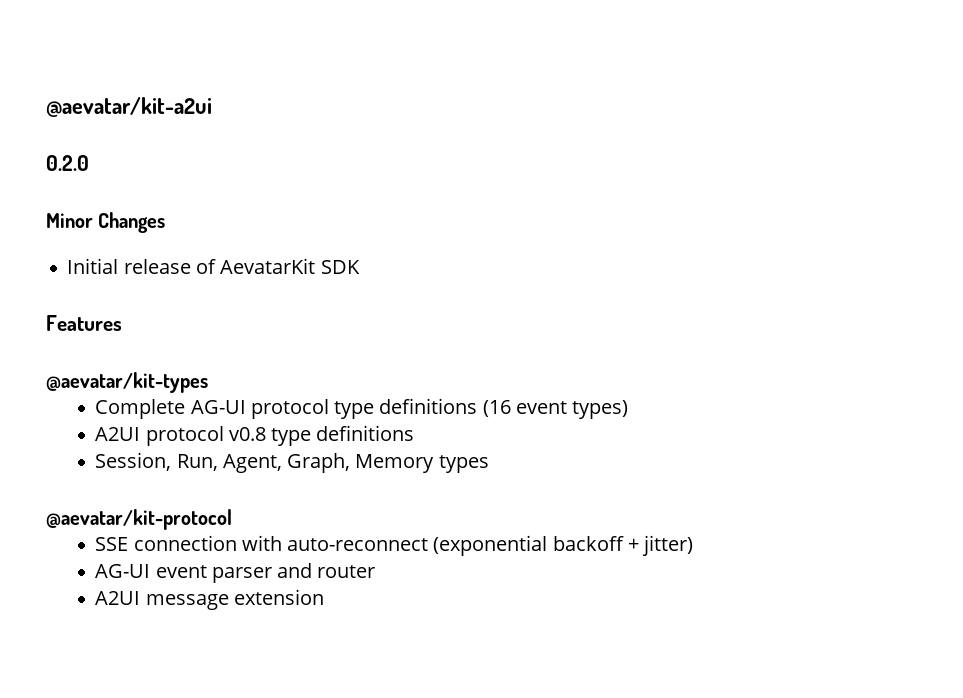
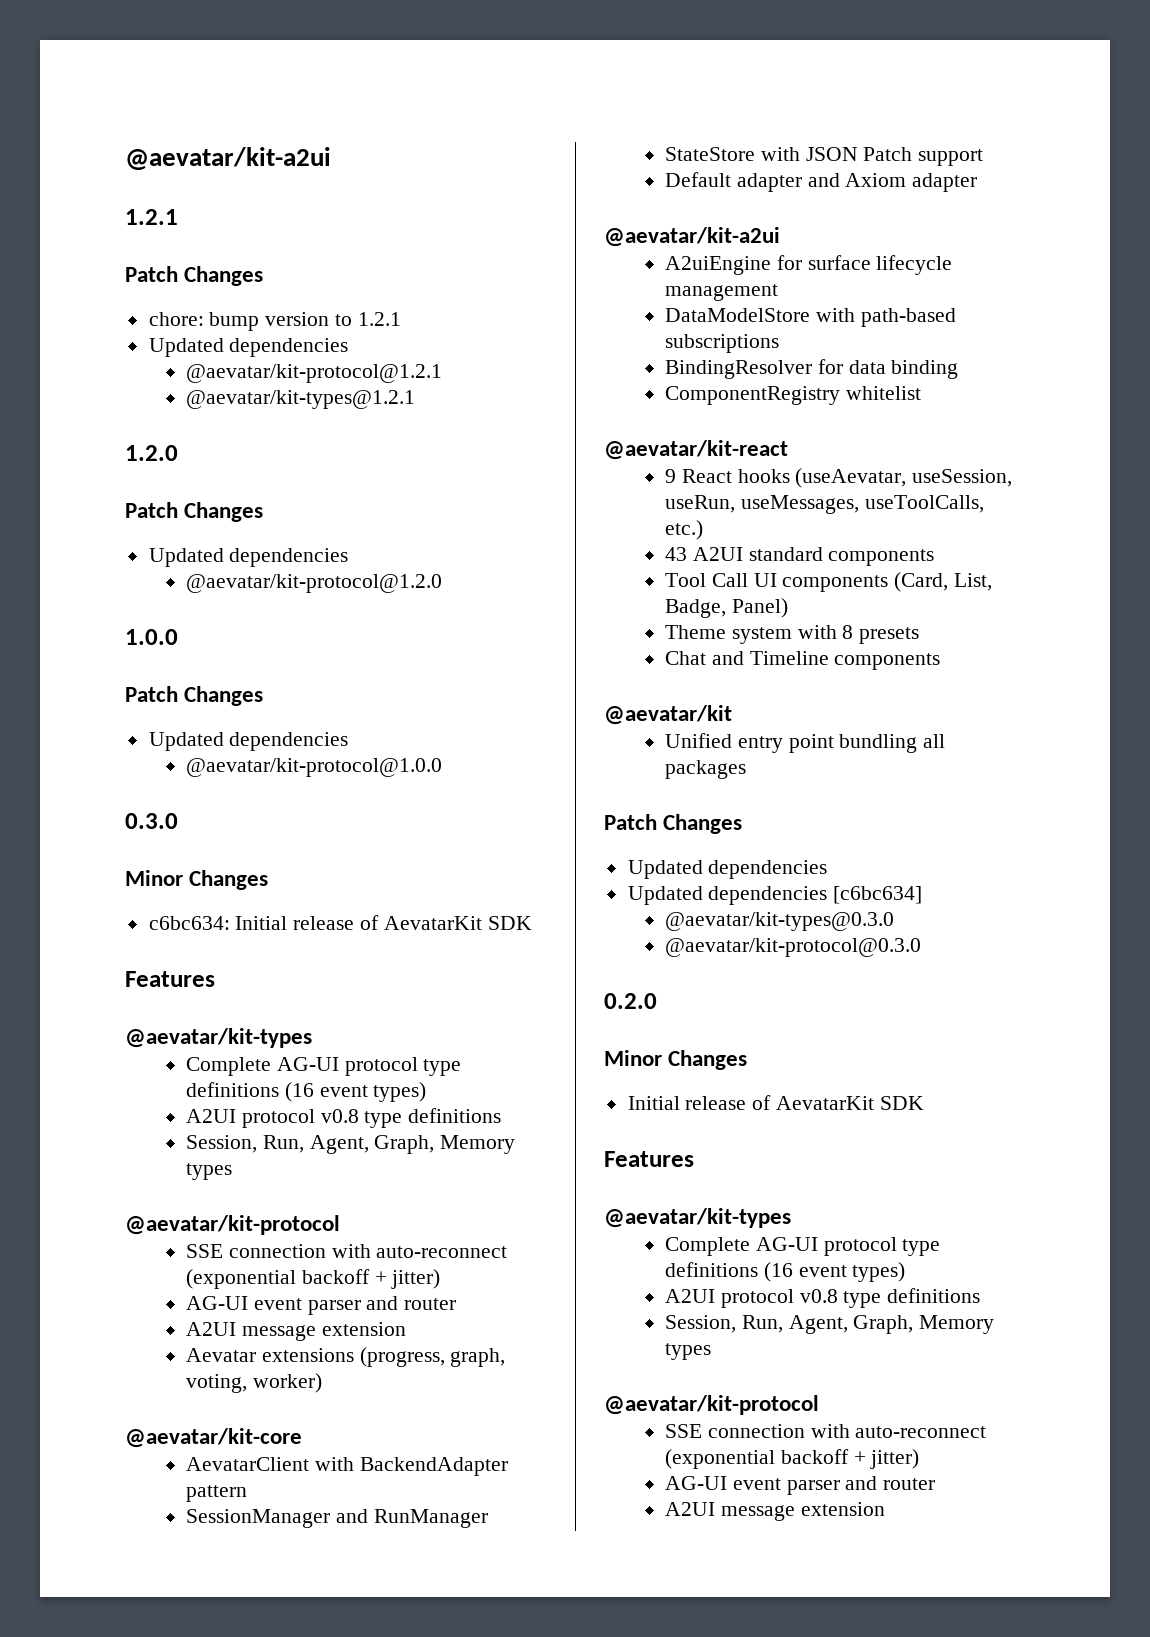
[46,97,212,117] @aevatar/kit-a2ui -> [125,147,331,170] [125,209,178,225] [125,266,264,286] [148,312,401,331] [148,338,349,357] [186,364,443,383] [186,390,416,409] [125,445,178,461] [125,502,264,522] [148,548,349,567] [186,574,443,593] [125,629,178,645] [125,686,264,706] [148,732,349,751] [186,758,443,777] [125,813,178,829] [125,870,269,890] [148,915,532,930] [125,971,215,987] [125,1028,312,1048] [186,1057,462,1076] [186,1082,427,1102] [186,1108,502,1128] [186,1135,516,1154] [186,1163,233,1180] [125,1215,340,1235] [186,1244,508,1258] [186,1269,441,1289] [186,1296,457,1315] [186,1322,406,1341] [186,1347,506,1367] [186,1373,322,1393] [125,1428,302,1448] [186,1457,508,1476] [186,1485,248,1502] [186,1509,488,1528] [665,147,984,166] [665,172,978,192] [604,227,780,247] [665,255,953,275] [665,284,779,301] [665,308,956,327] [665,334,780,353] [665,359,959,379] [665,386,921,405] [604,440,788,460] [665,468,1013,488] [665,495,984,514] [665,520,704,540] [665,547,935,566] [665,572,993,592] [665,598,788,618] [665,625,920,644] [665,651,941,670] [604,705,732,725] [665,733,946,753] [665,760,747,779] [604,814,743,834] [627,860,828,879] [627,886,923,905] [665,912,895,931] [665,938,922,957] @aevatar/kit-a2ui // 1.2.1 // Patch Changes // chore: bump version to 1.2.1 // Updated dependencies // @aevatar/kit-protocol@1.2.1 // @aevatar/kit-types@1.2.1 // 1.2.0 // Patch Changes // Updated dependencies // @aevatar/kit-protocol@1.2.0 // 1.0.0 // Patch Changes // Updated dependencies // @aevatar/kit-protocol@1.0.0 // 0.3.0 // Minor Changes // c6bc634: Initial release of AevatarKit SDK // Features // @aevatar/kit-types // Complete AG-UI protocol type definitions (16 event types) // A2UI protocol v0.8 type definitions // Session, Run, Agent, Graph, Memory types // @aevatar/kit-protocol // SSE connection with auto-reconnect (exponential backoff + jitter) // AG-UI event parser and router // A2UI message extension // Aevatar extensions (progress, graph, voting, worker) // @aevatar/kit-core // AevatarClient with BackendAdapter pattern // SessionManager and RunManager // StateStore with JSON Patch support // Default adapter and Axiom adapter // @aevatar/kit-a2ui // A2uiEngine for surface lifecycle management // DataModelStore with path-based subscriptions // BindingResolver for data binding // ComponentRegistry whitelist // @aevatar/kit-react // 9 React hooks (useAevatar, useSession, useRun, useMessages, useToolCalls, etc.) // 43 A2UI standard components // Tool Call UI components (Card, List, Badge, Panel) // Theme system with 8 presets // Chat and Timeline components // @aevatar/kit // Unified entry point bundling all packages // Patch Changes // Updated dependencies // Updated dependencies [c6bc634] // @aevatar/kit-types@0.3.0 // @aevatar/kit-protocol@0.3.0

